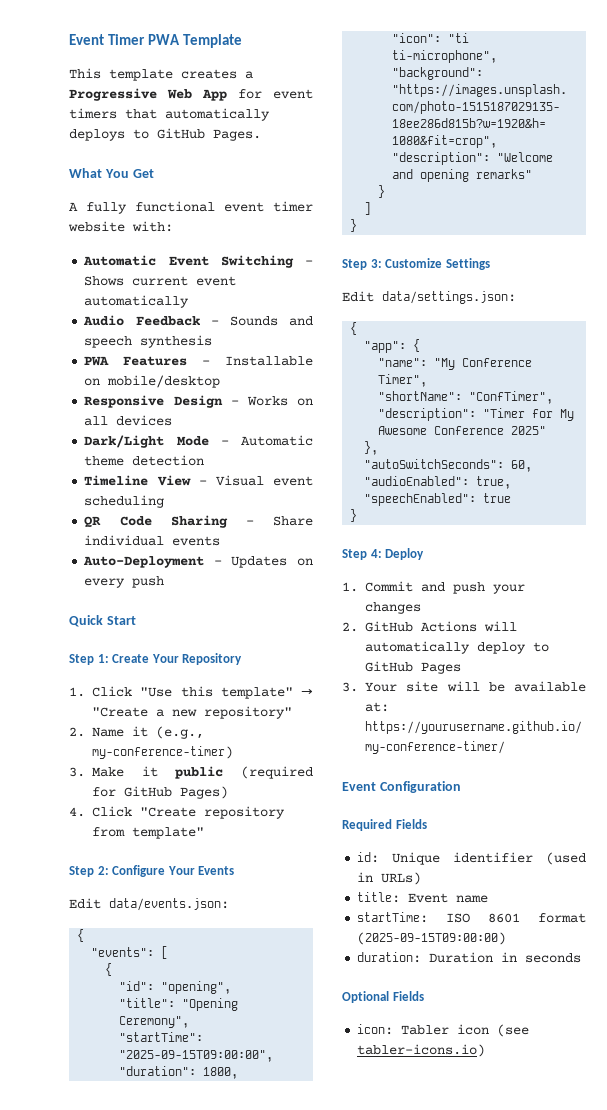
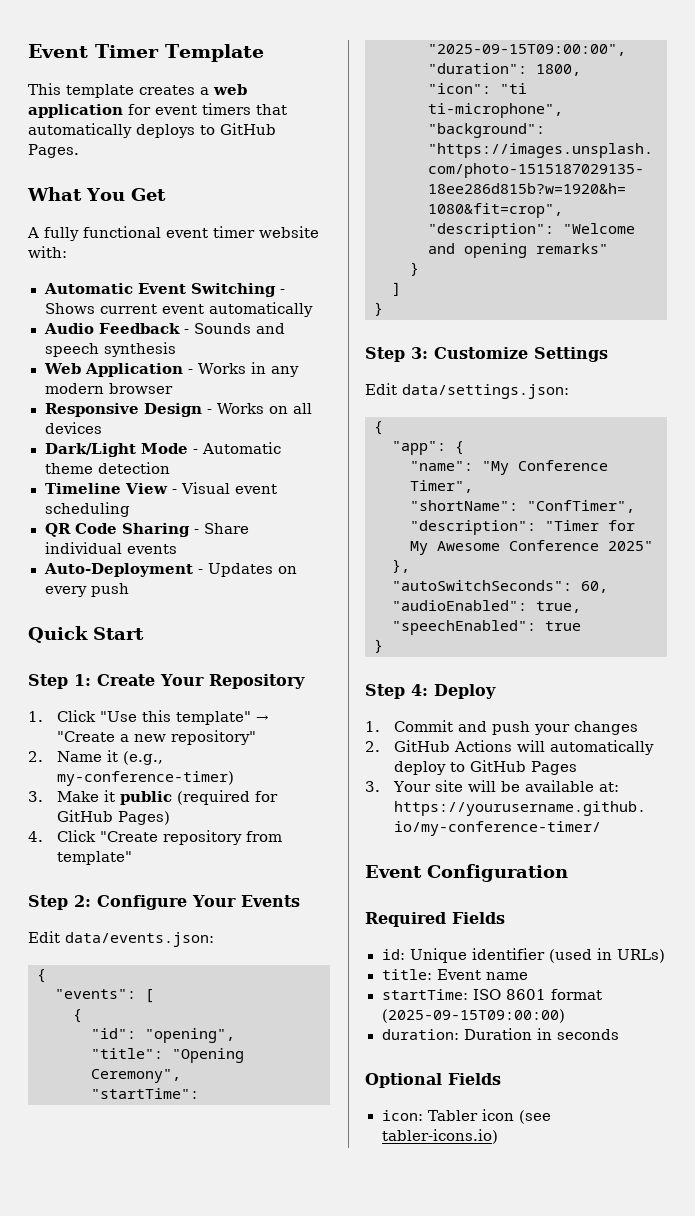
[147,34,180,45] PWA -> (159, 51) none
[69,88,227,101] Progressive Web App -> [213,84,247,95] [28,104,123,118] web application
[84,356,313,366] [84,375,221,388] PWA Features - Installable on mobile/desktop -> [43,362,300,377] [44,383,173,394] Web Application - Works in any modern browser

